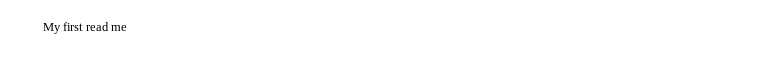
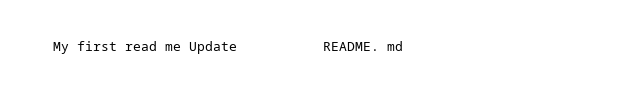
(128, 28) none -> [189,41,403,54] Update README. md

